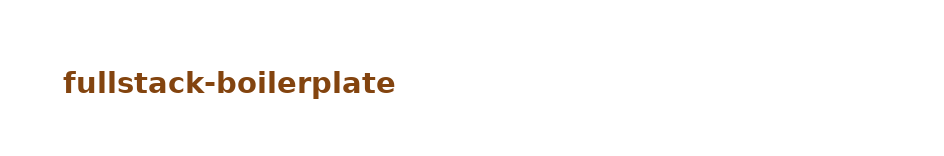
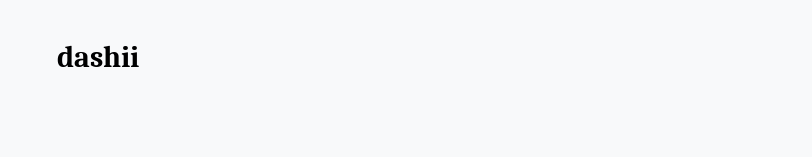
[63,71,396,99] fullstack-boilerplate -> [57,45,139,67] dashii

